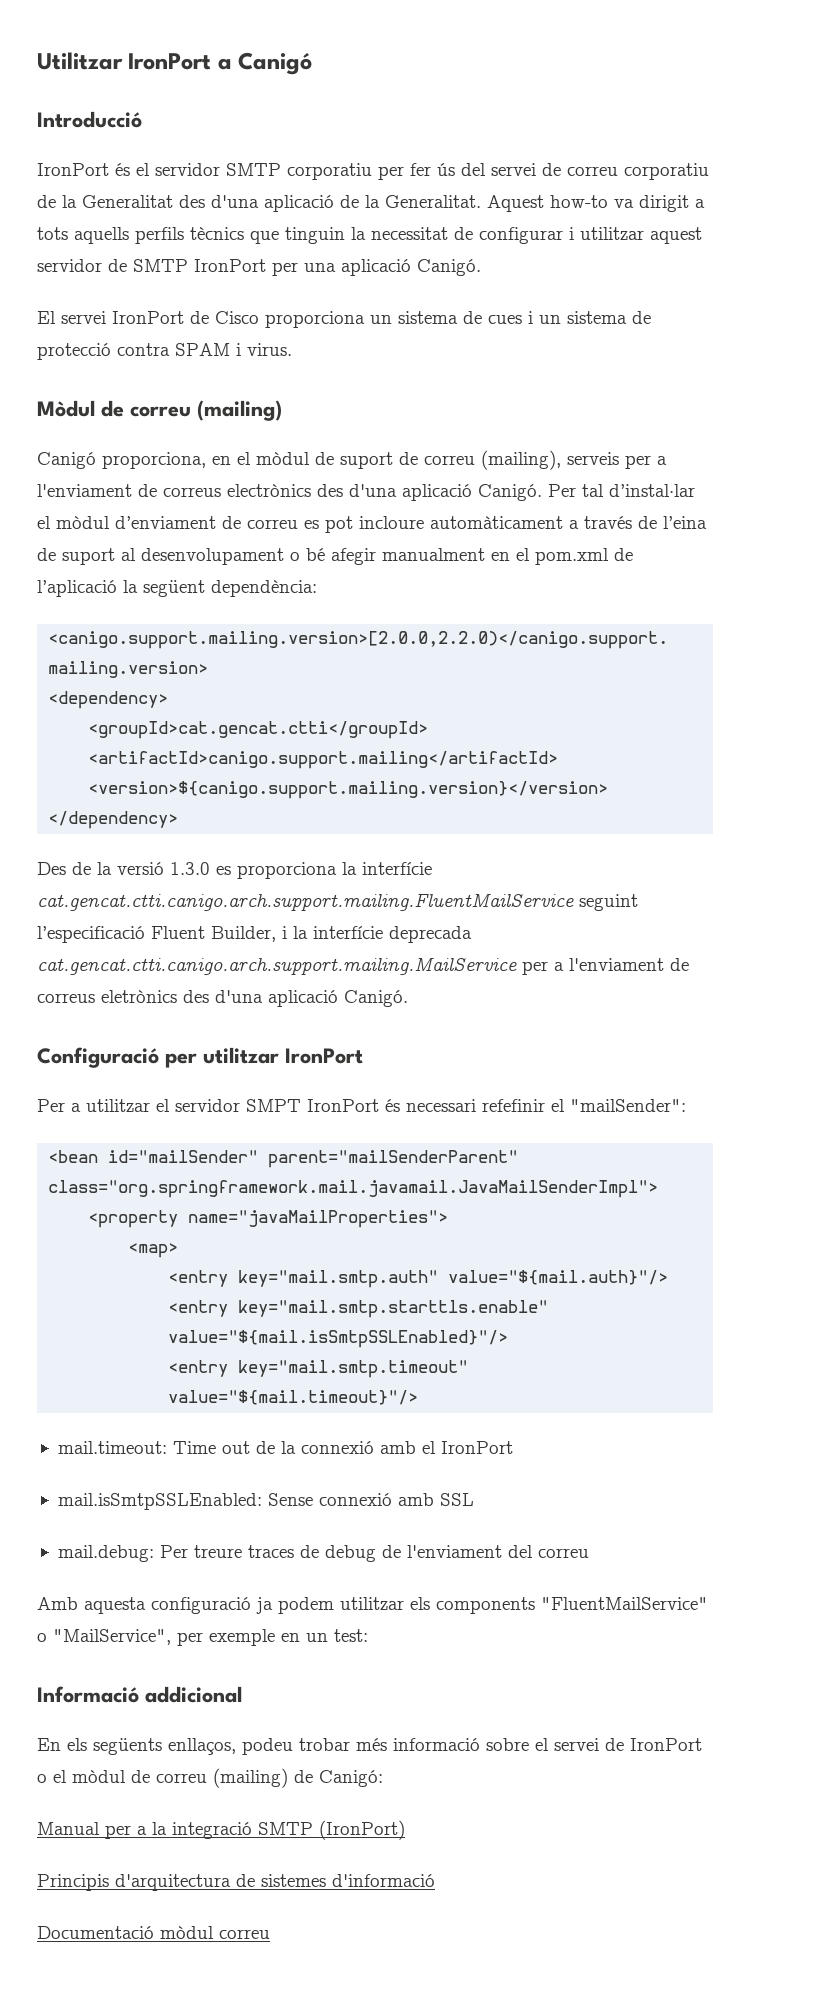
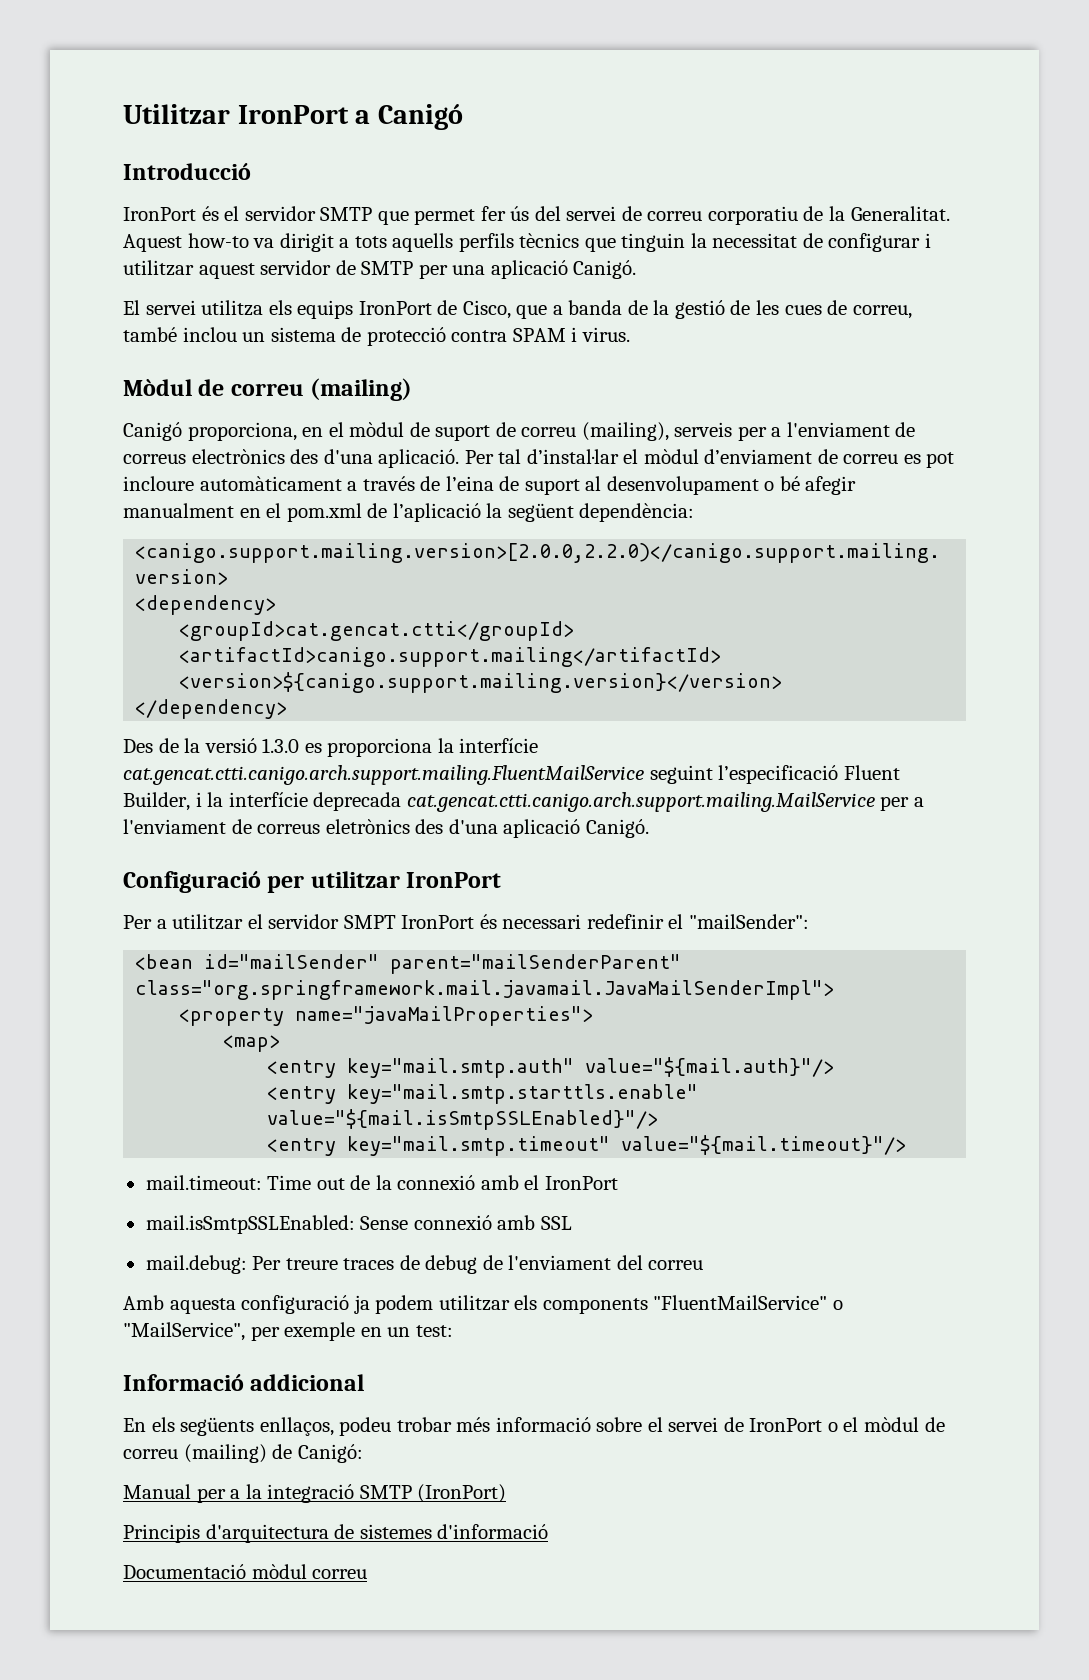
[287,163,404,180] corporatiu per -> [377,209,476,225] que permet
[82,195,380,212] Generalitat des d'una aplicació de la -> (846, 213) none
[194,259,266,272] IronPort -> (414, 268) none
[112,311,533,328] IronPort de Cisco proporciona un sistema de cues i -> [201,300,912,319] [123,327,237,342] utilitza els equips IronPort de Cisco, que a banda de la gestió de les cues de correu, també inclou
[402,484,542,501] aplicació Canigó. -> [378,449,460,468] aplicació.
[482,1099,545,1112] refefinir -> [586,914,664,929] redefinir

